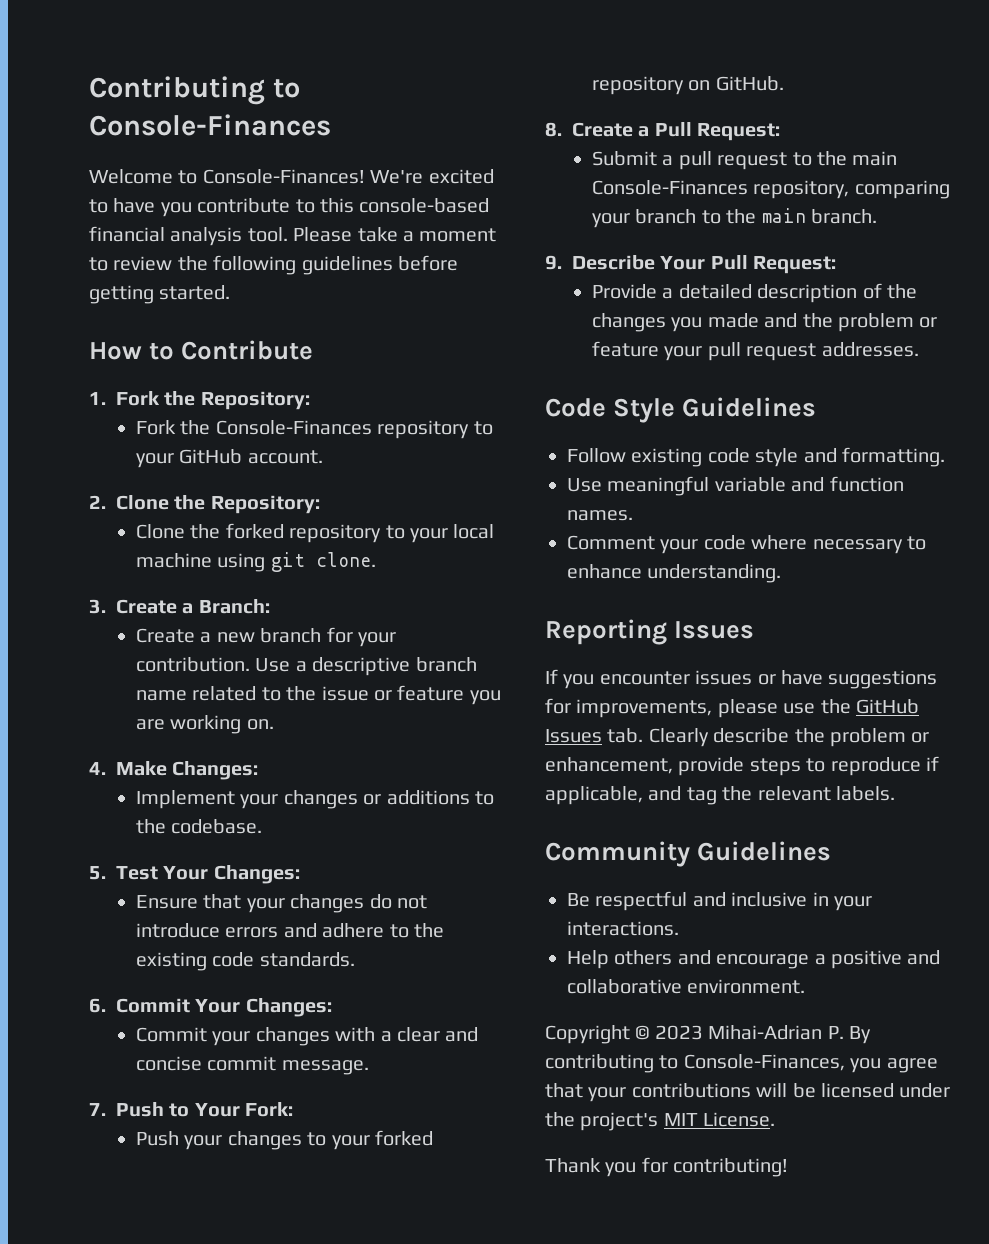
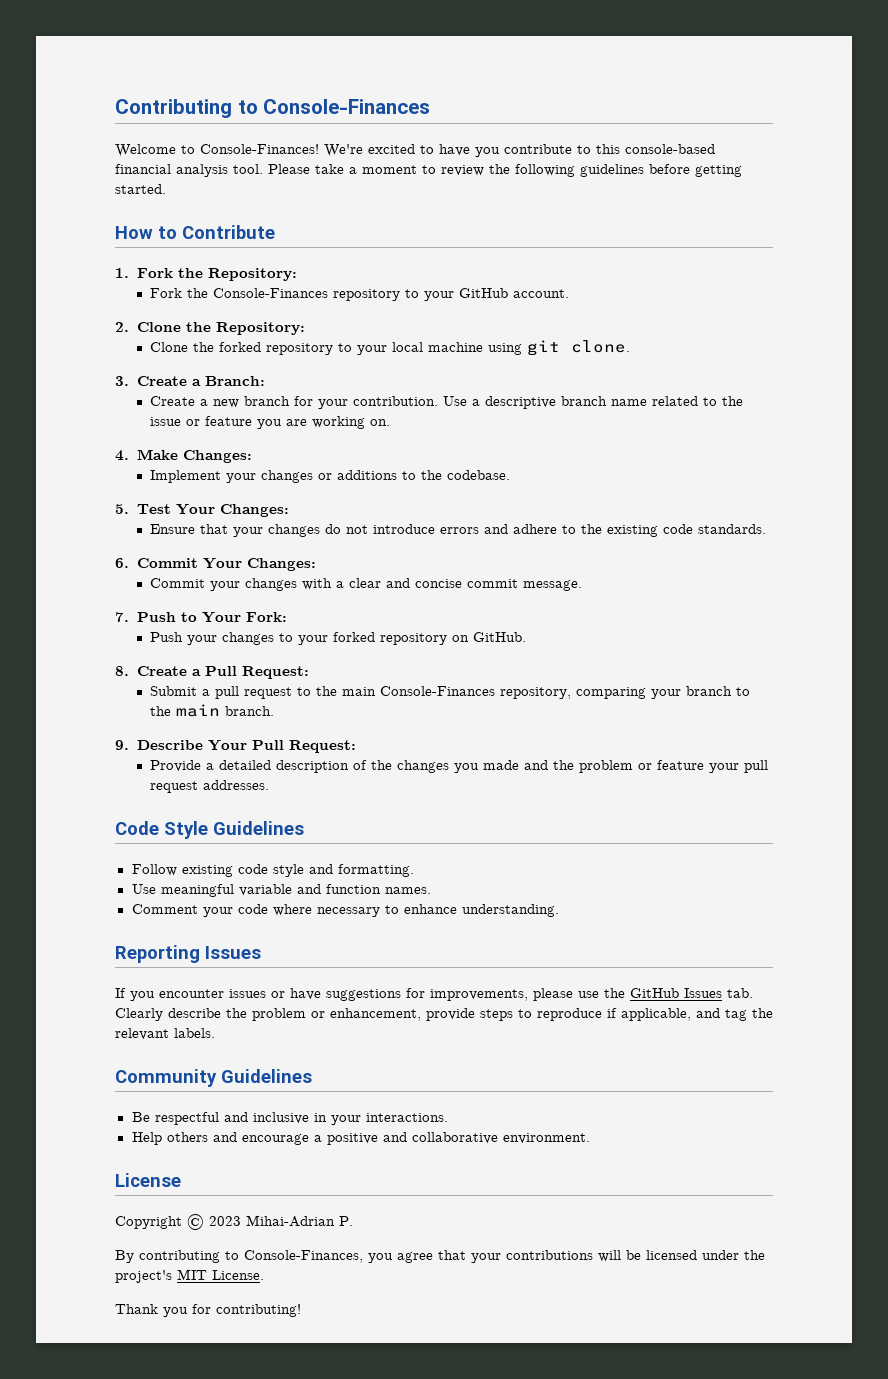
(806, 986) none -> [115,1173,181,1187] // License
(844, 1032) none -> (353, 1221) //

